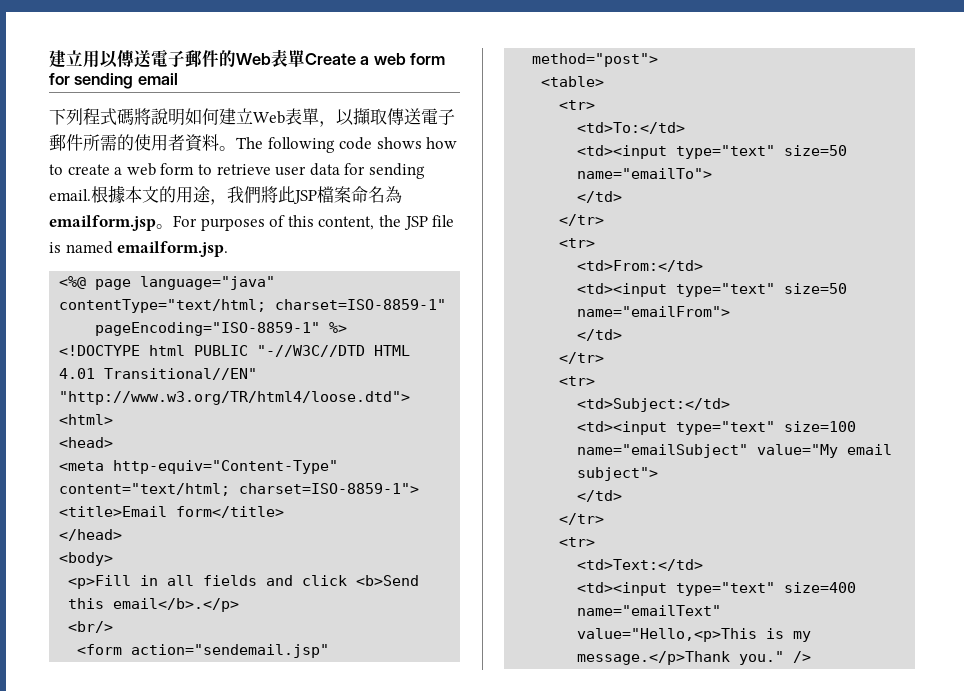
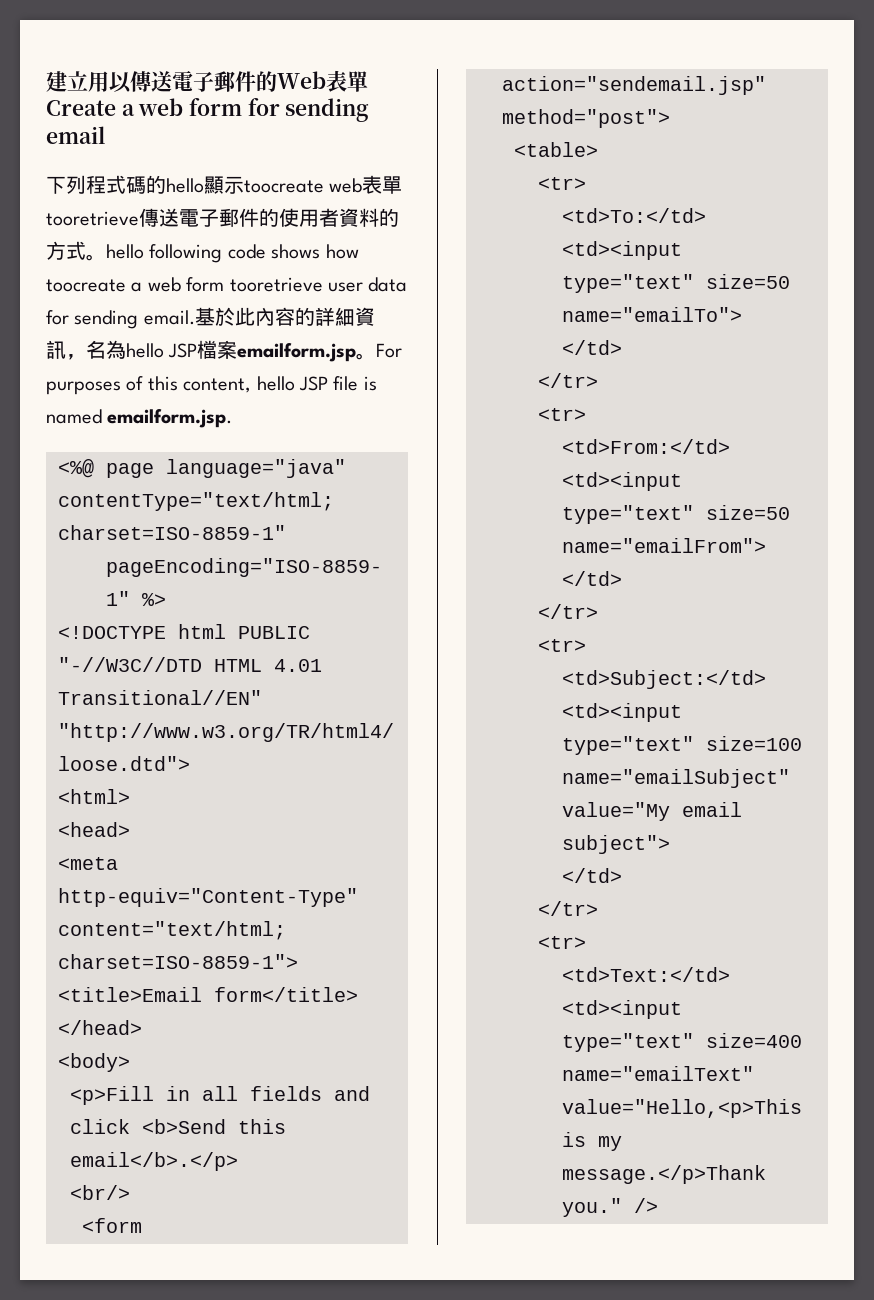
[134,108,455,127] [49,134,117,151] 將說明如何建立Web表單，以擷取傳送電子郵件所需 -> [146,175,403,194] [46,208,259,227] 的hello顯示toocreate web表單tooretrieve傳送電子郵件
[219,137,263,151] 。The -> [379,208,399,227] [46,241,144,261] 的方式。hello
[49,163,271,176] to create a web form to retrieve -> [46,277,323,292] toocreate a web form tooretrieve
[91,185,295,205] 根據本文的用途，我們將此 -> [194,307,375,326] [46,340,164,360] 基於此內容的詳細資訊，名為hello
[351,186,402,203] 命名為 -> (238, 349) none
[378,215,401,227] the -> [256,376,295,391] hello

